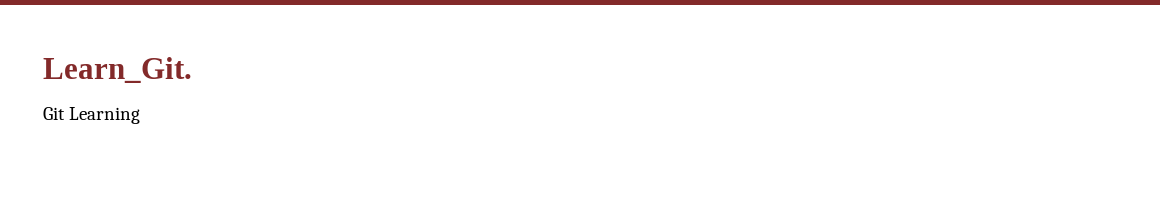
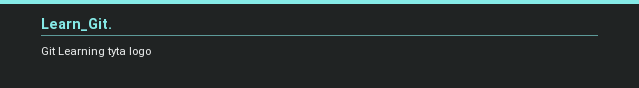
(141, 115) none -> [107,47,152,57] tyta logo

